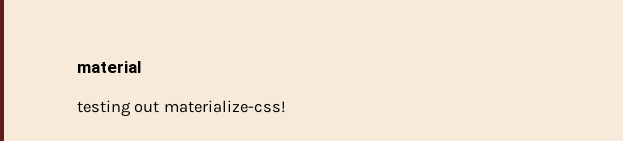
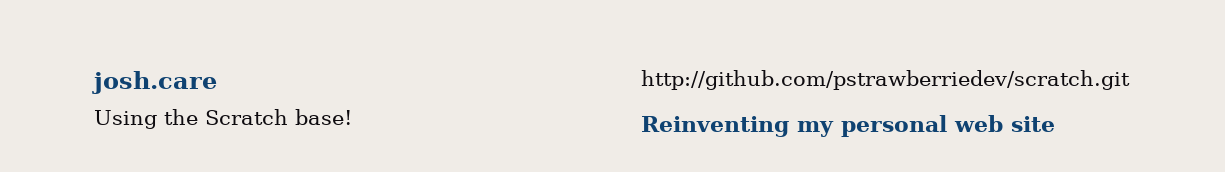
[77,61,141,73] [77,100,286,117] material // testing out materialize-css! -> [92,71,217,94] [94,109,352,129] [641,70,1130,90] [641,115,1055,137] josh.care // Using the Scratch base! http://github.com/pstrawberriedev/scratch.git // Reinventing my personal web site

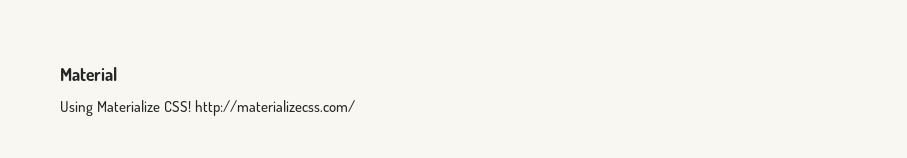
[92,71,217,94] josh.care -> [60,67,117,81] Material
[164,109,352,125] [641,70,1130,90] [641,115,1055,137] the Scratch base! http://github.com/pstrawberriedev/scratch.git // Reinventing my personal web site -> [97,100,356,116] Materialize CSS! http://materializecss.com/

